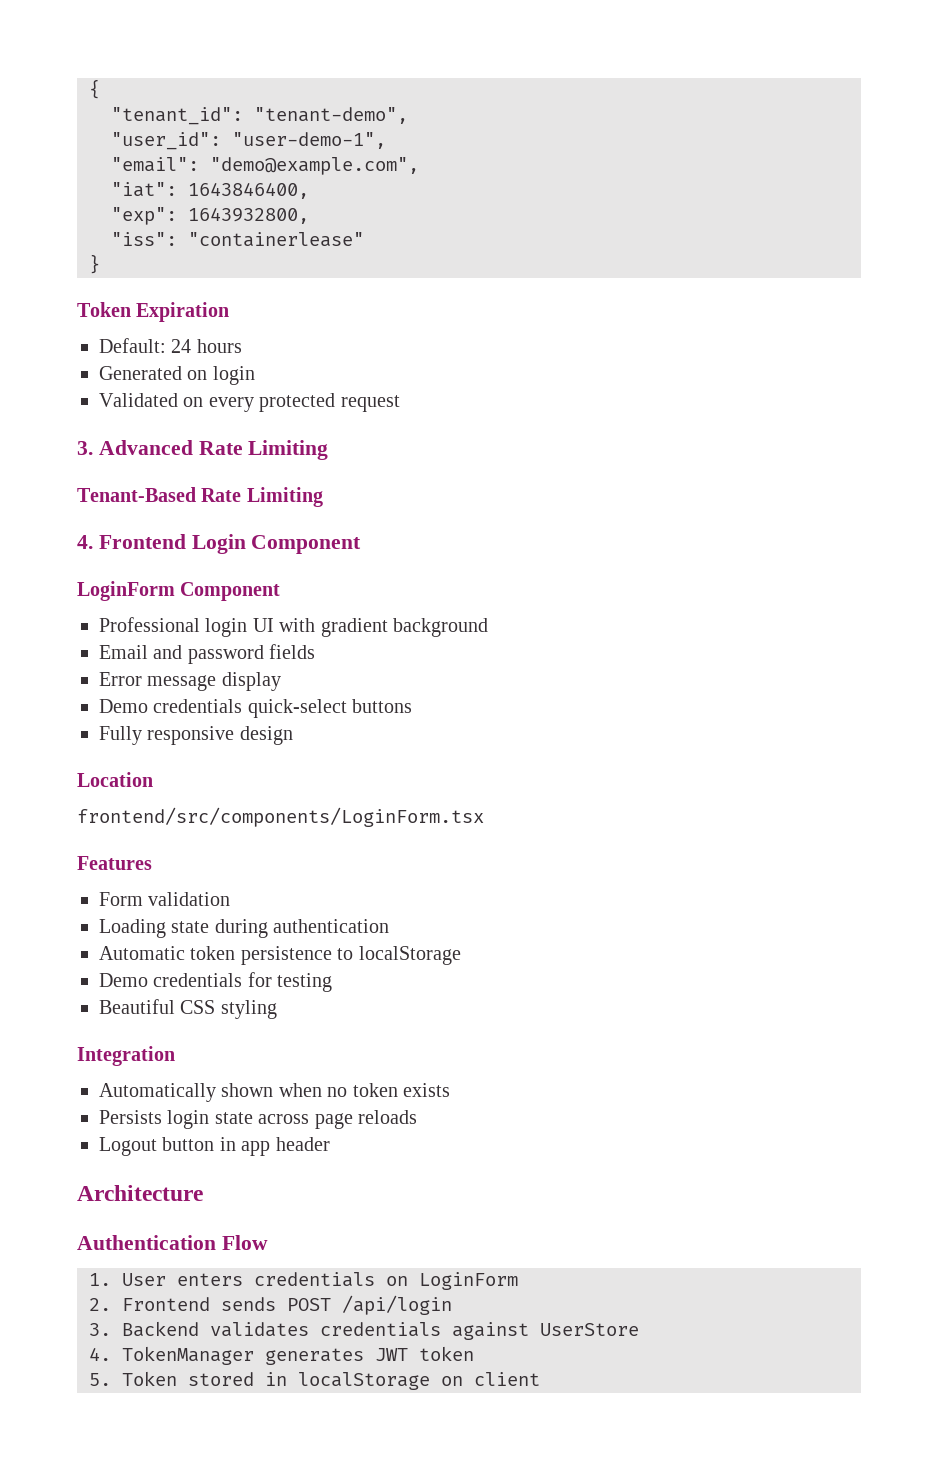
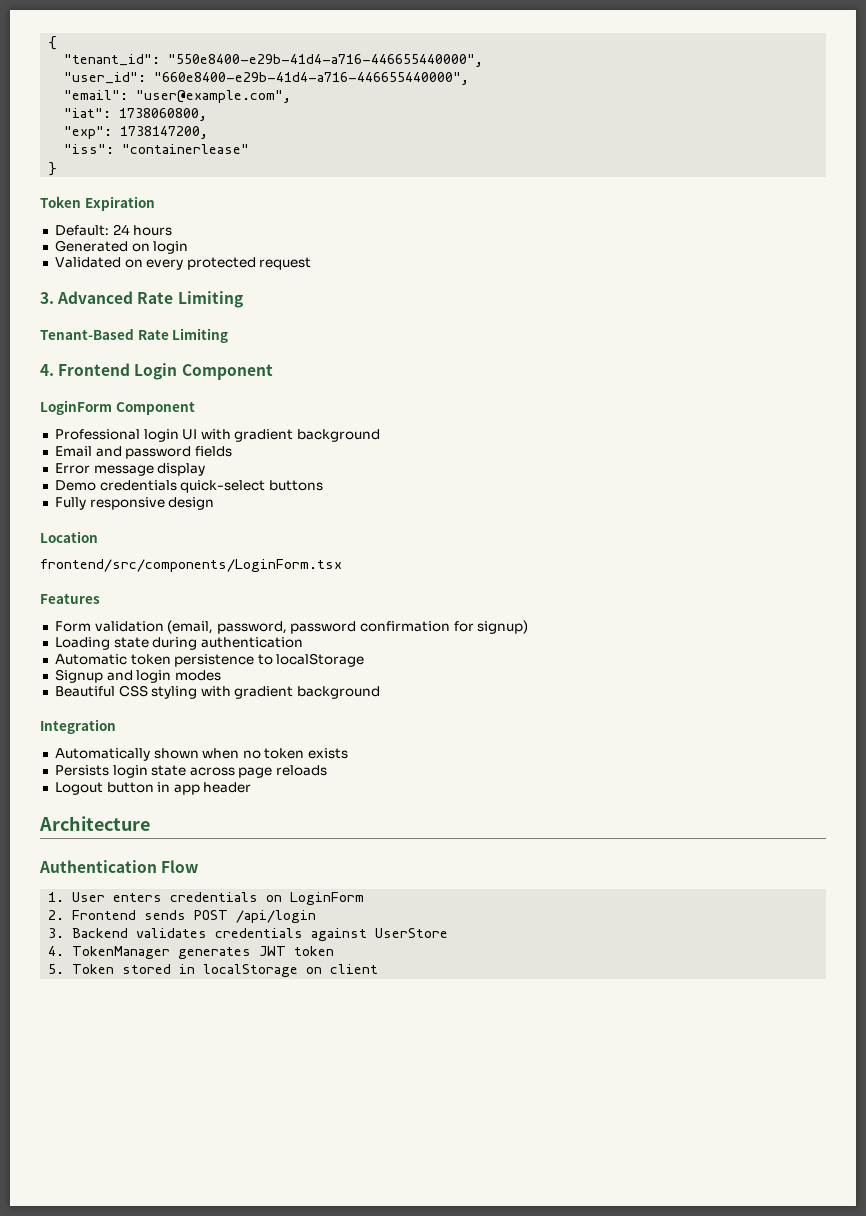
[254,107,408,124] "tenant-demo", -> [168,54,484,67] "550e8400-e29b-41d4-a716-446655440000",
[232,132,386,149] "user-demo-1", -> [154,72,470,85] "660e8400-e29b-41d4-a716-446655440000",
[210,157,419,175] "demo@example.com", -> [136,90,292,103] "user@example.com",
[188,182,309,199] 1643846400, -> [119,108,208,121] 1738060800,
[188,207,309,224] 1643932800, -> [120,126,209,139] 1738147200,
(231, 899) none -> [167,620,529,634] (email, password, password confirmation for signup)
[99,972,333,992] Demo credentials for testing -> [54,669,221,683] Signup and login modes
(277, 1009) none -> [200,686,381,699] with gradient background

